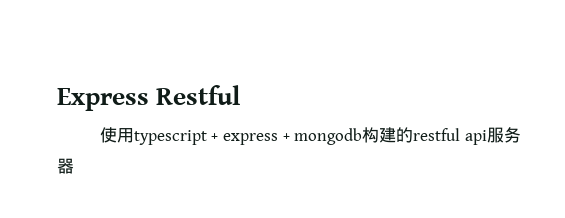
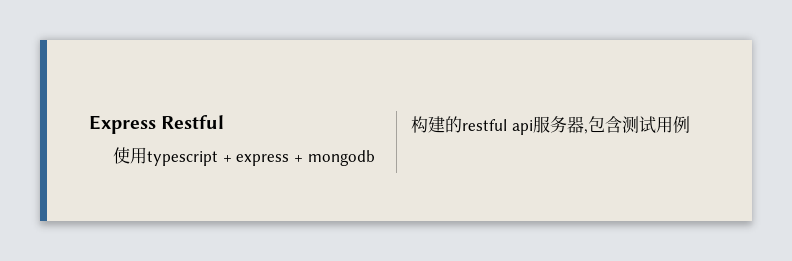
(74, 166) none -> [583,116,690,134] ,包含测试用例

